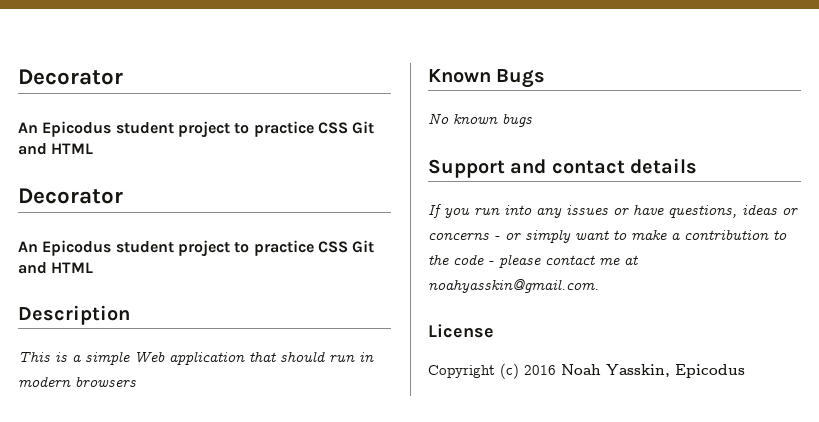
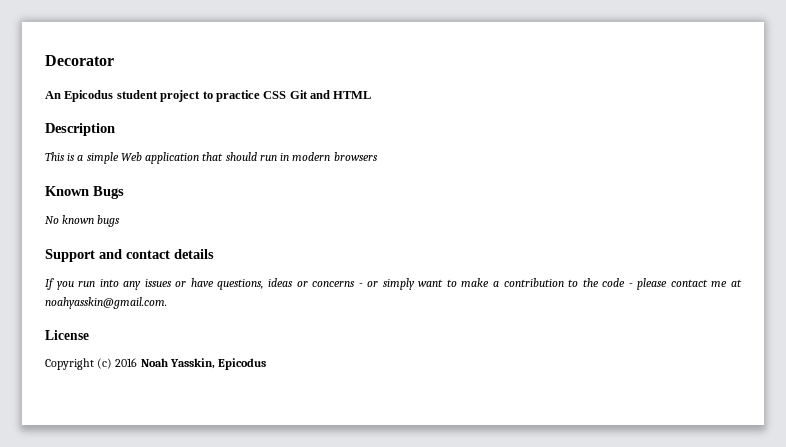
[18,188,123,204] [18,240,375,257] [18,262,94,274] // Decorator // An Epicodus student project to practice CSS Git and HTML -> (372, 95) none

